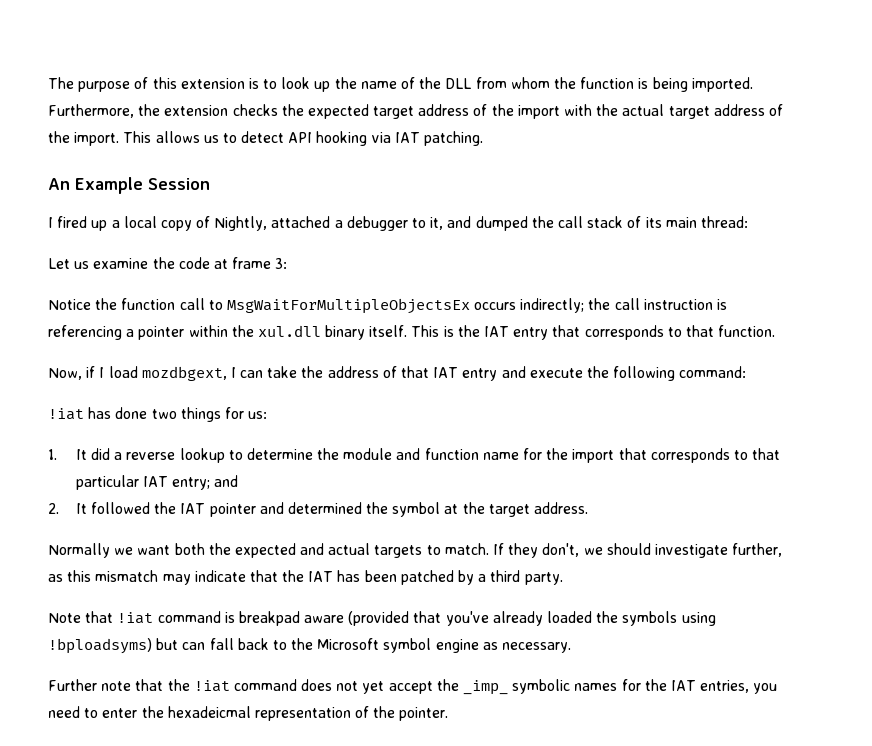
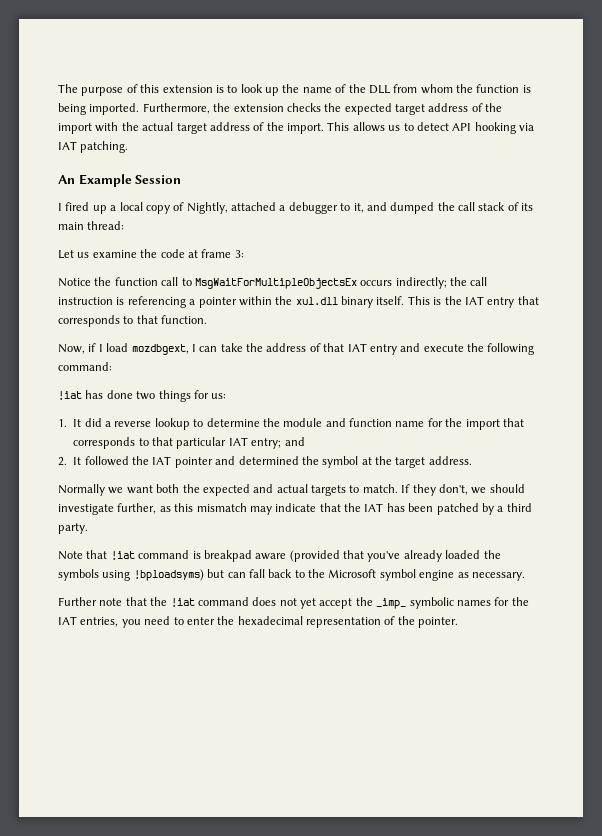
[167,706,251,718] hexadeicmal -> [237,616,303,625] hexadecimal

